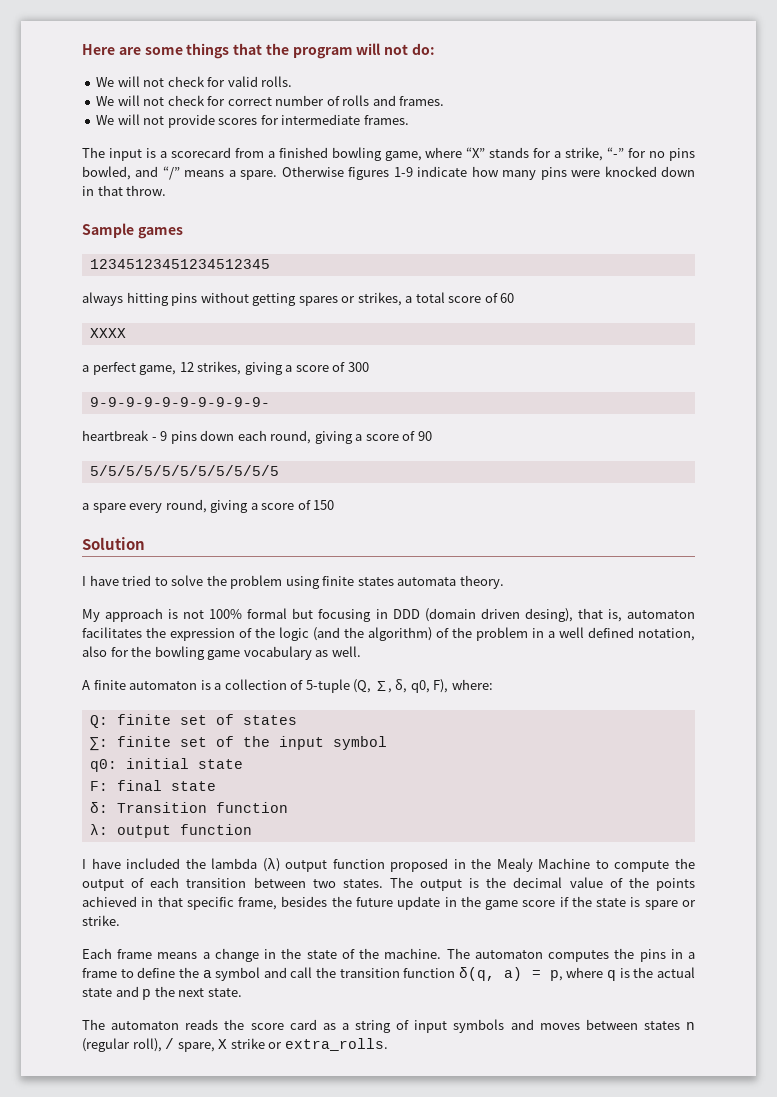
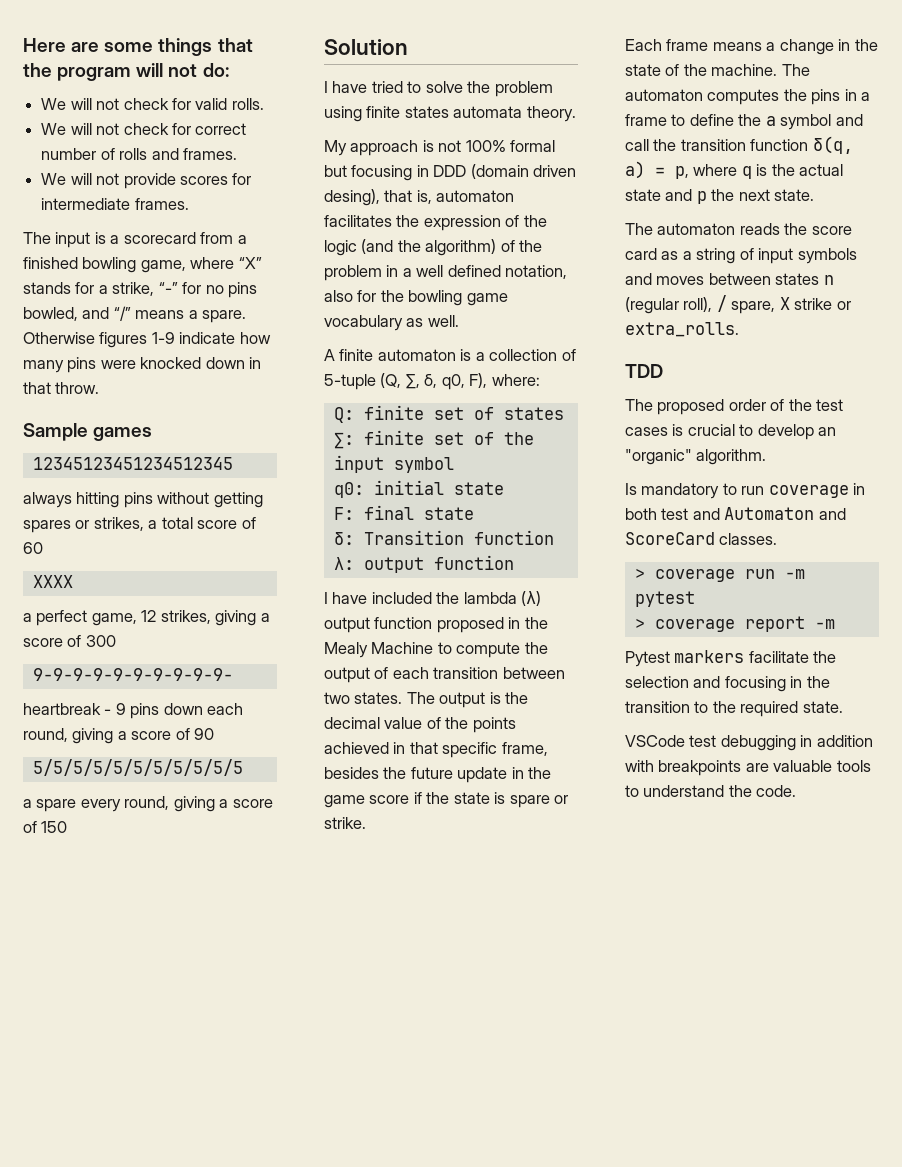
(388, 1044) none -> [625,364,663,378] [625,399,844,415] [625,424,837,440] [625,449,767,465] [625,483,866,499] [625,507,846,520] [625,532,778,545] [634,568,805,582] [634,591,695,607] [634,616,835,632] [625,650,837,667] [625,676,830,692] [625,701,843,717] [625,735,873,751] [625,760,871,776] [625,785,797,797] // TDD // The proposed order of the test cases is crucial to develop an "organic" algorithm. // Is mandatory to run coverage in both test and Automaton and ScoreCard classes. // > coverage run -m pytest // > coverage report -m // Pytest markers facilitate the selection and focusing in the transition to the required state. // VSCode test debugging in addition with breakpoints are valuable tools to understand the code.

